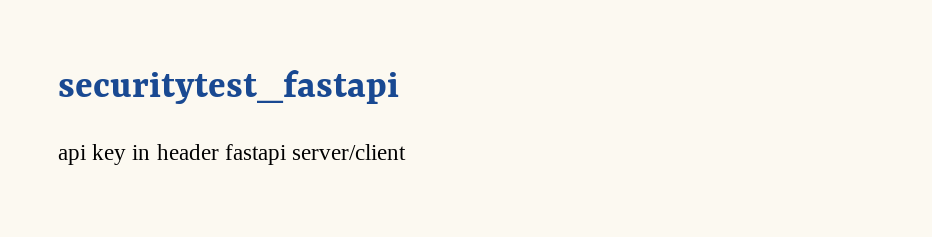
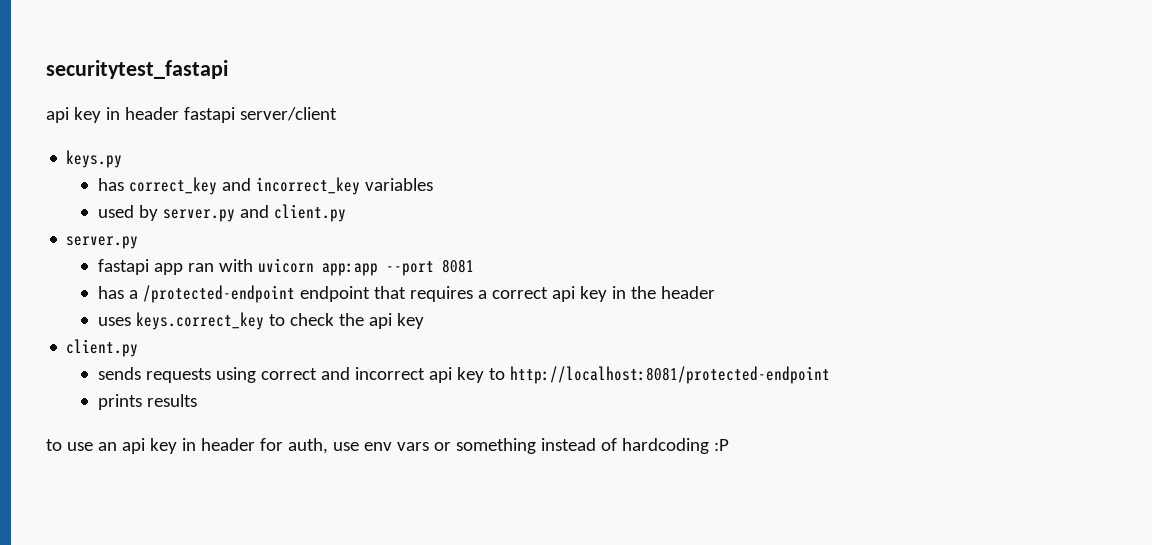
(407, 152) none -> [66,150,123,168] [97,177,433,195] [97,204,346,222] [66,236,139,249] [97,258,474,276] [97,285,715,303] [97,312,424,330] [66,339,139,357] [97,366,830,384] [97,394,197,410] [46,438,729,454] // keys.py // has correct_key and incorrect_key variables // used by server.py and client.py // server.py // fastapi app ran with uvicorn app:app --port 8081 // has a /protected-endpoint endpoint that requires a correct api key in the header // uses keys.correct_key to check the api key // client.py // sends requests using correct and incorrect api key to http://localhost:8081/protected-endpoint // prints results // to use an api key in header for auth, use env vars or something instead of hardcoding :P

